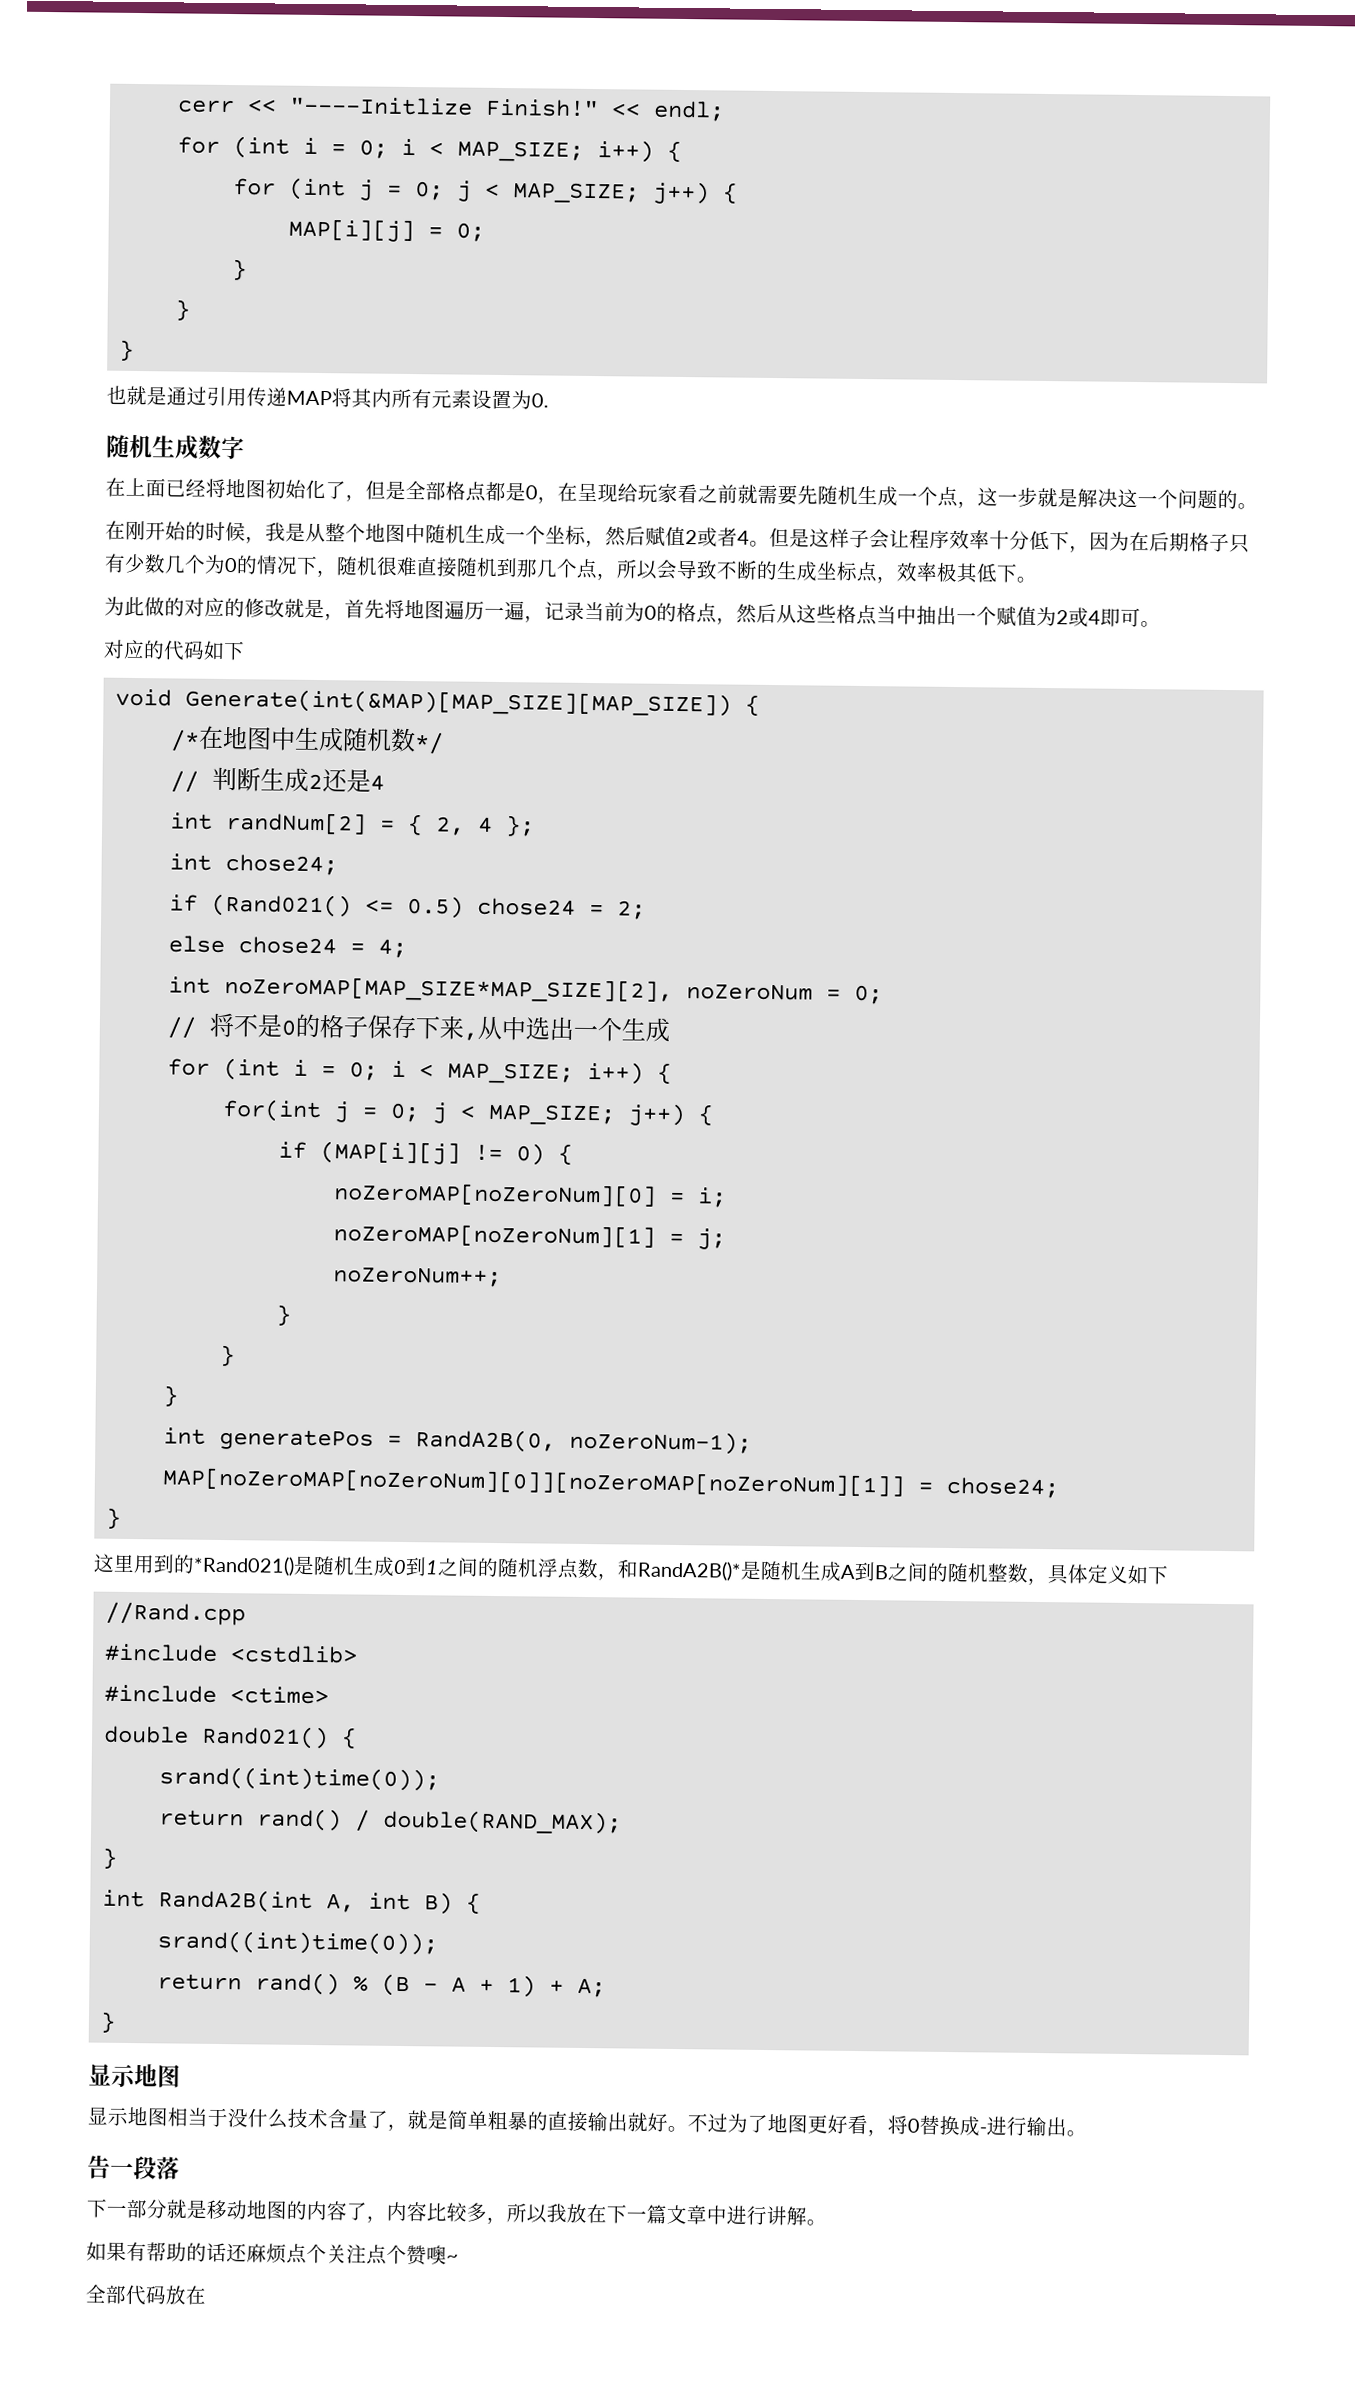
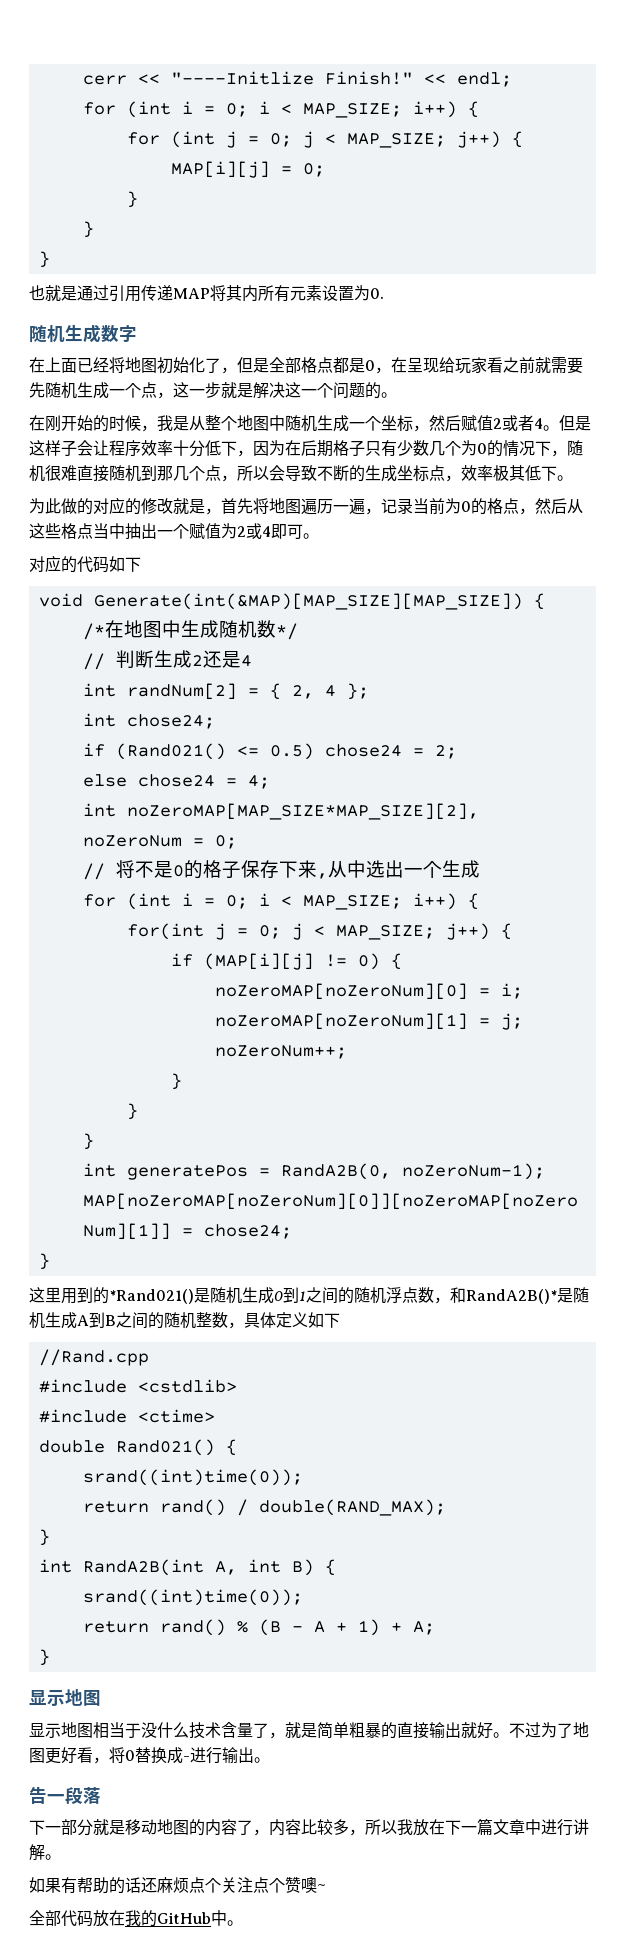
(207, 2295) none -> [125,1910,243,1927] 我的GitHub中。

